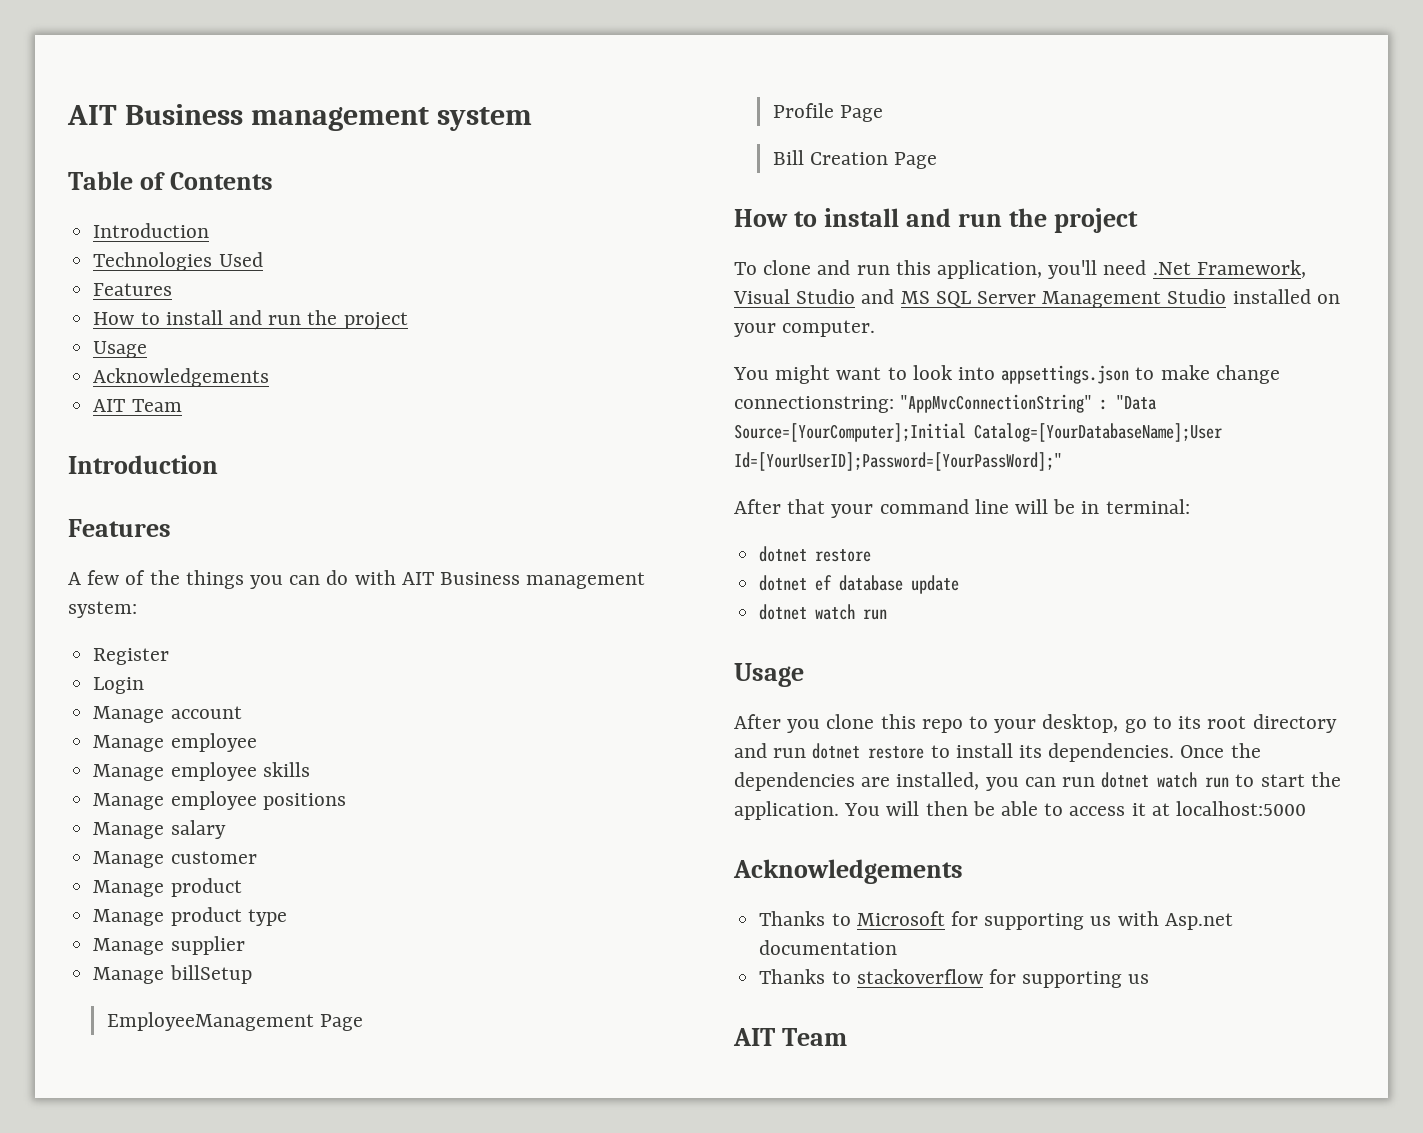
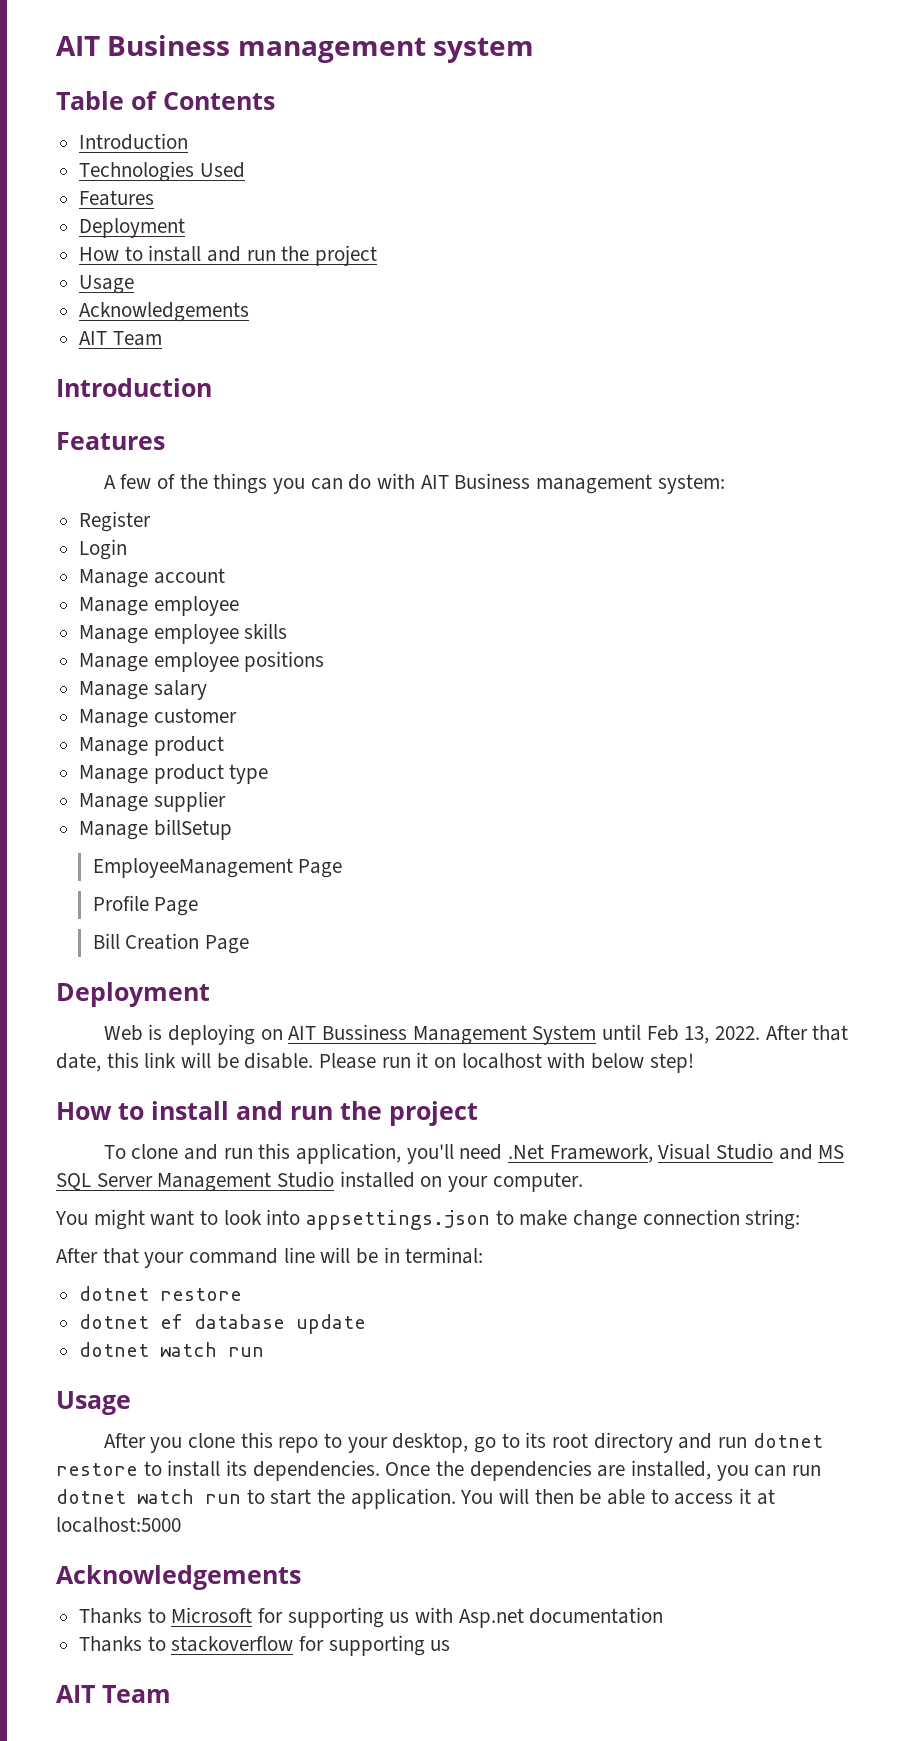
(173, 289) none -> [79,218,186,238] // Deployment
(938, 160) none -> [56,982,210,1007] [103,1024,849,1045] [56,1052,694,1073] // Deployment // Web is deploying on AIT Bussiness Management System until Feb 13, 2022. After that date, this link will be disable. Please run it on localhost with below step!
[734,394,1157,413] [734,423,1222,442] [734,452,1062,471] connectionstring: "AppMvcConnectionString" : "Data Source=[YourComputer];Initial Catalog=[YourDatabaseName];User Id=[YourUserID];Password=[YourPassWord];" -> [642,1209,801,1230] connection string:

